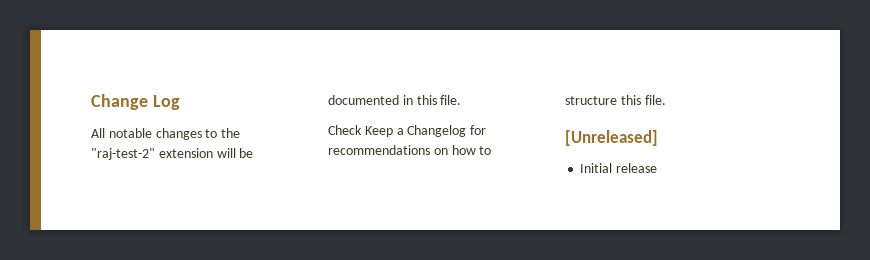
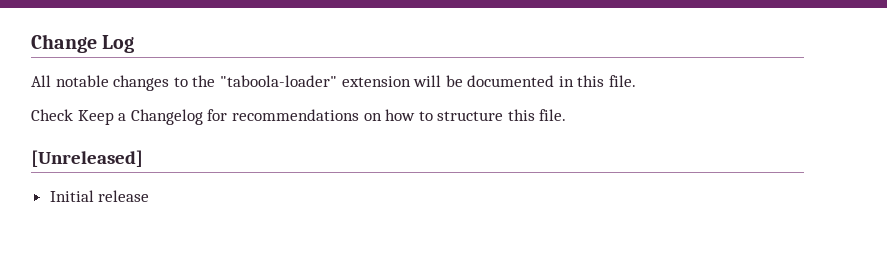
[91,148,155,160] "raj-test-2" -> [219,75,337,87] "taboola-loader"

